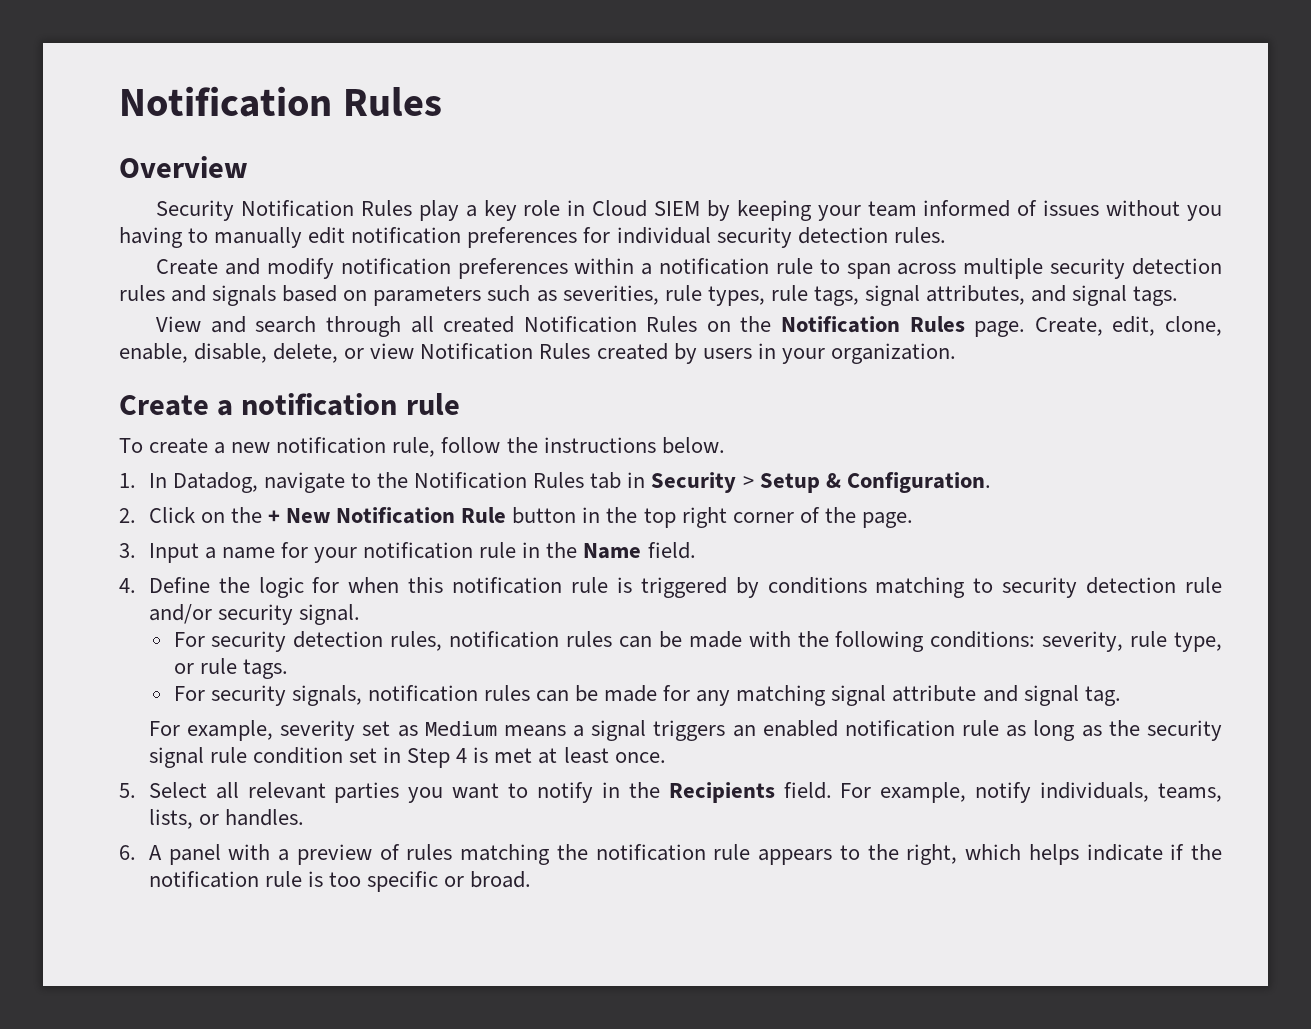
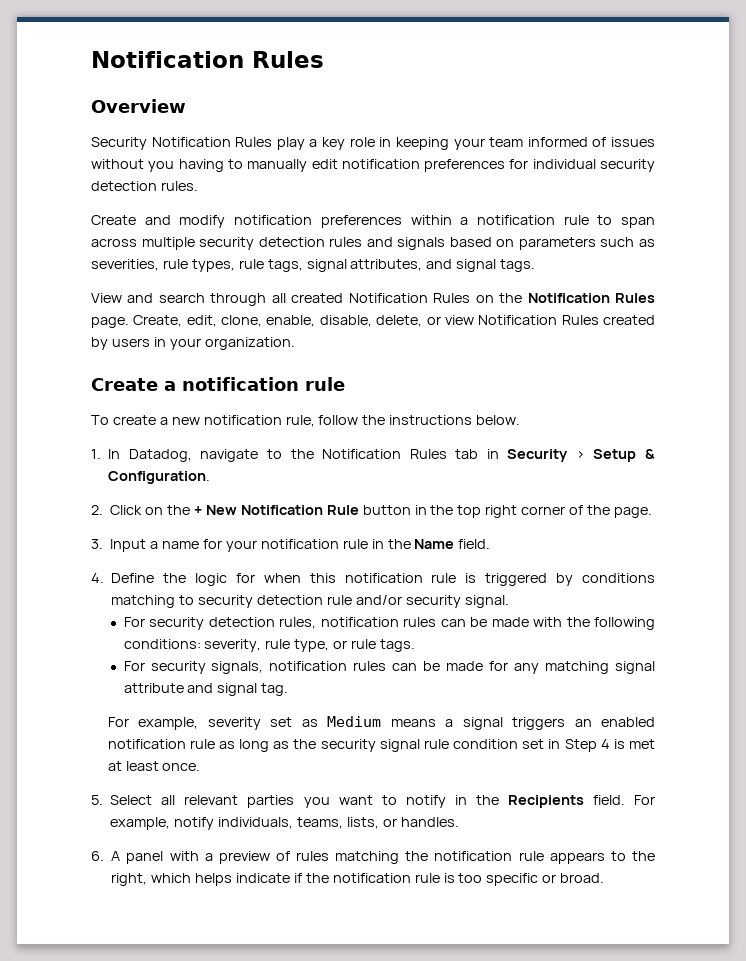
[592,200,730,221] Cloud SIEM by -> (392, 142) none

